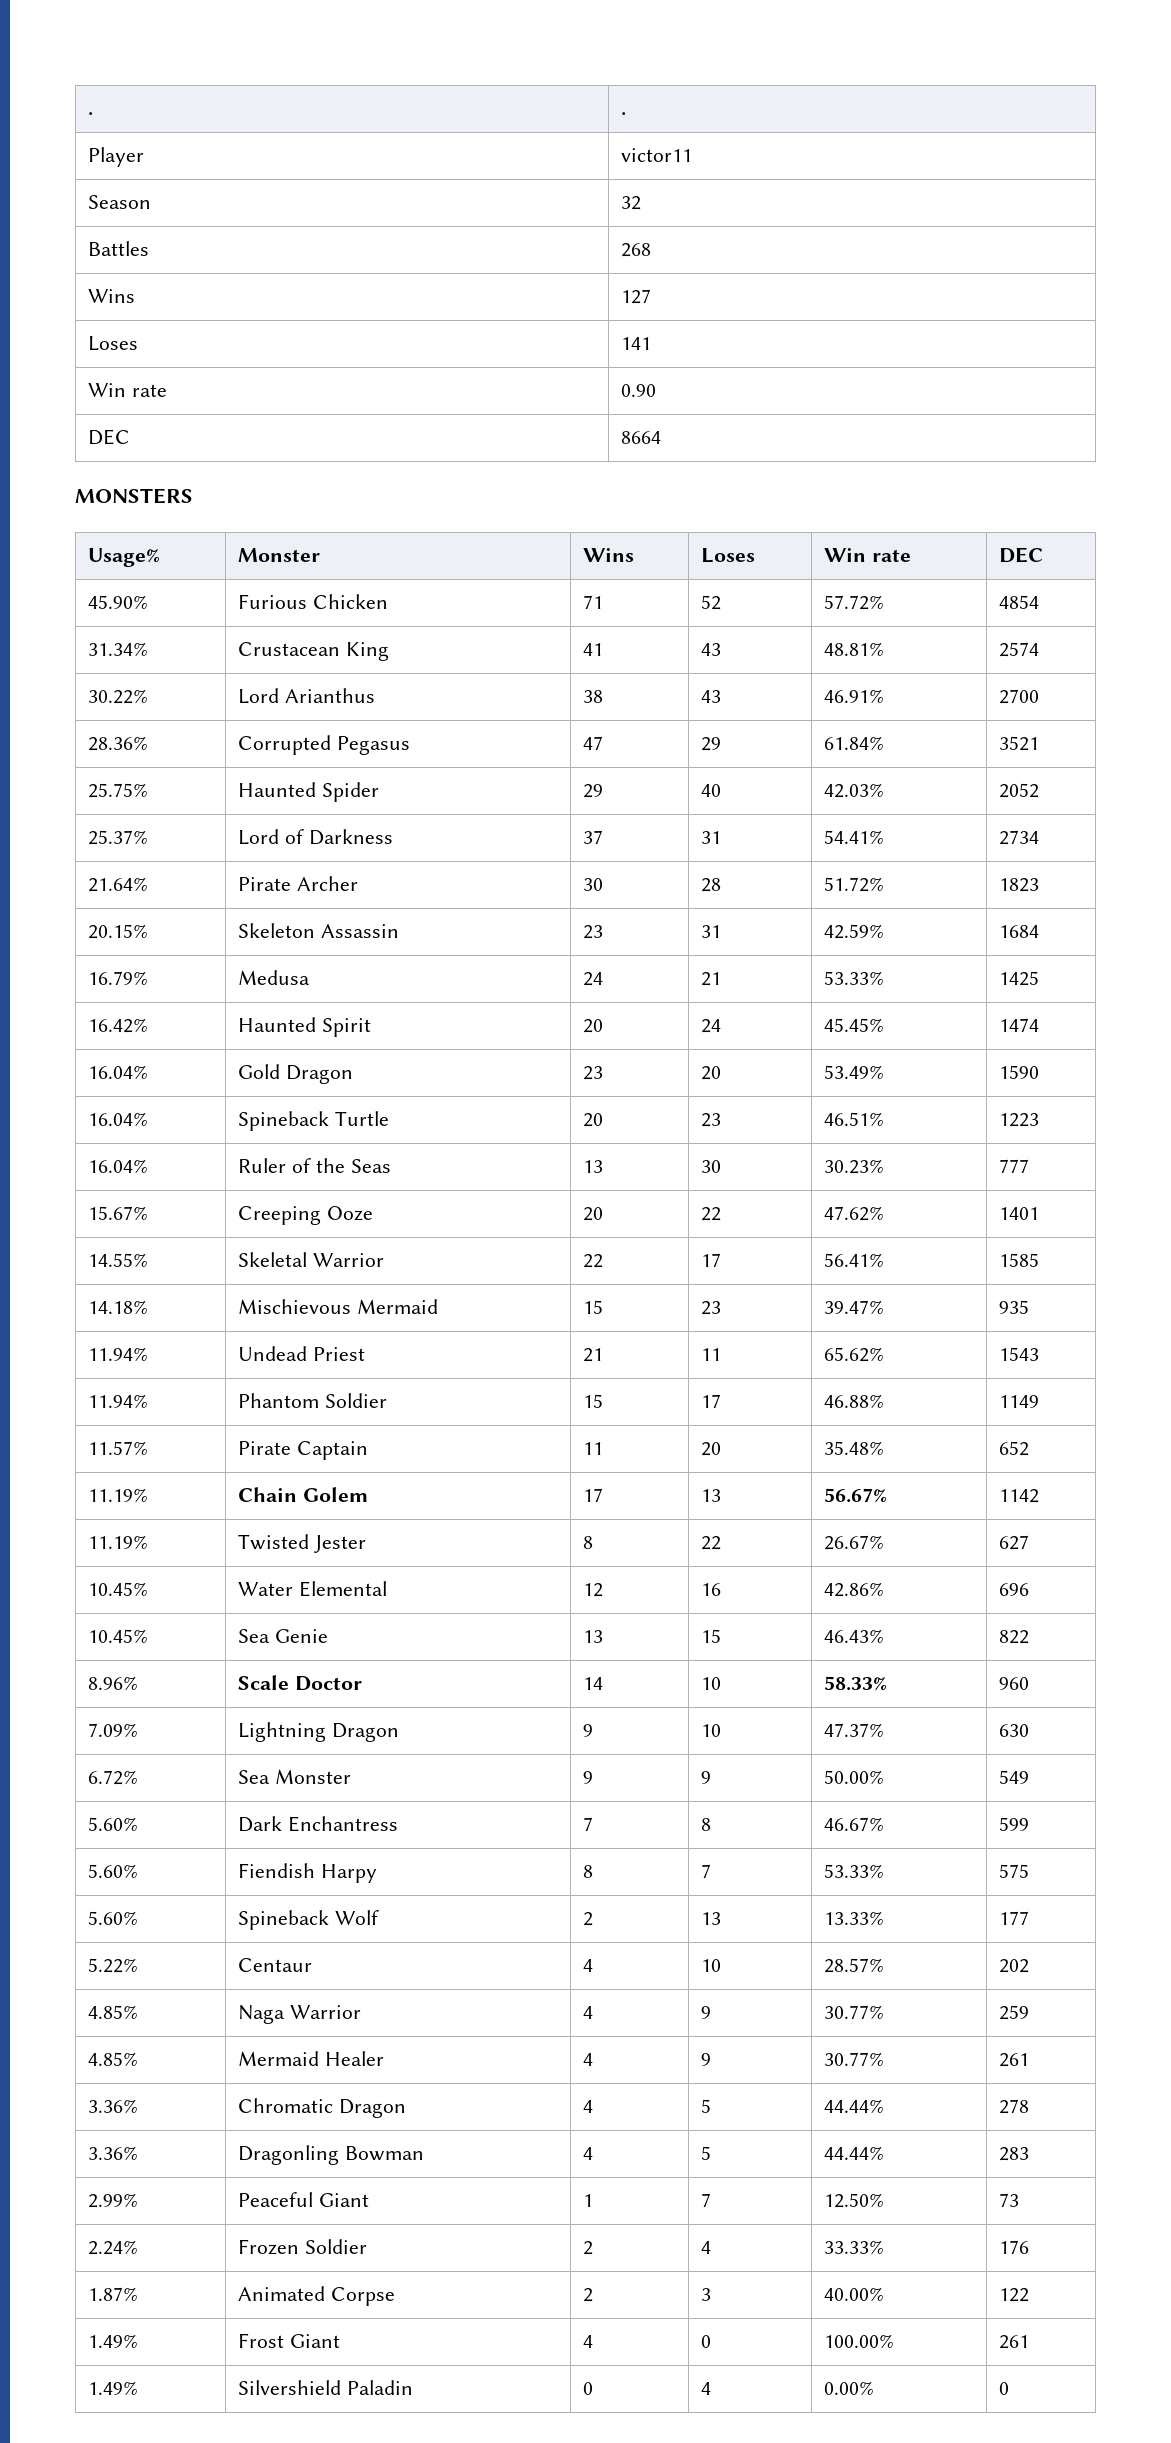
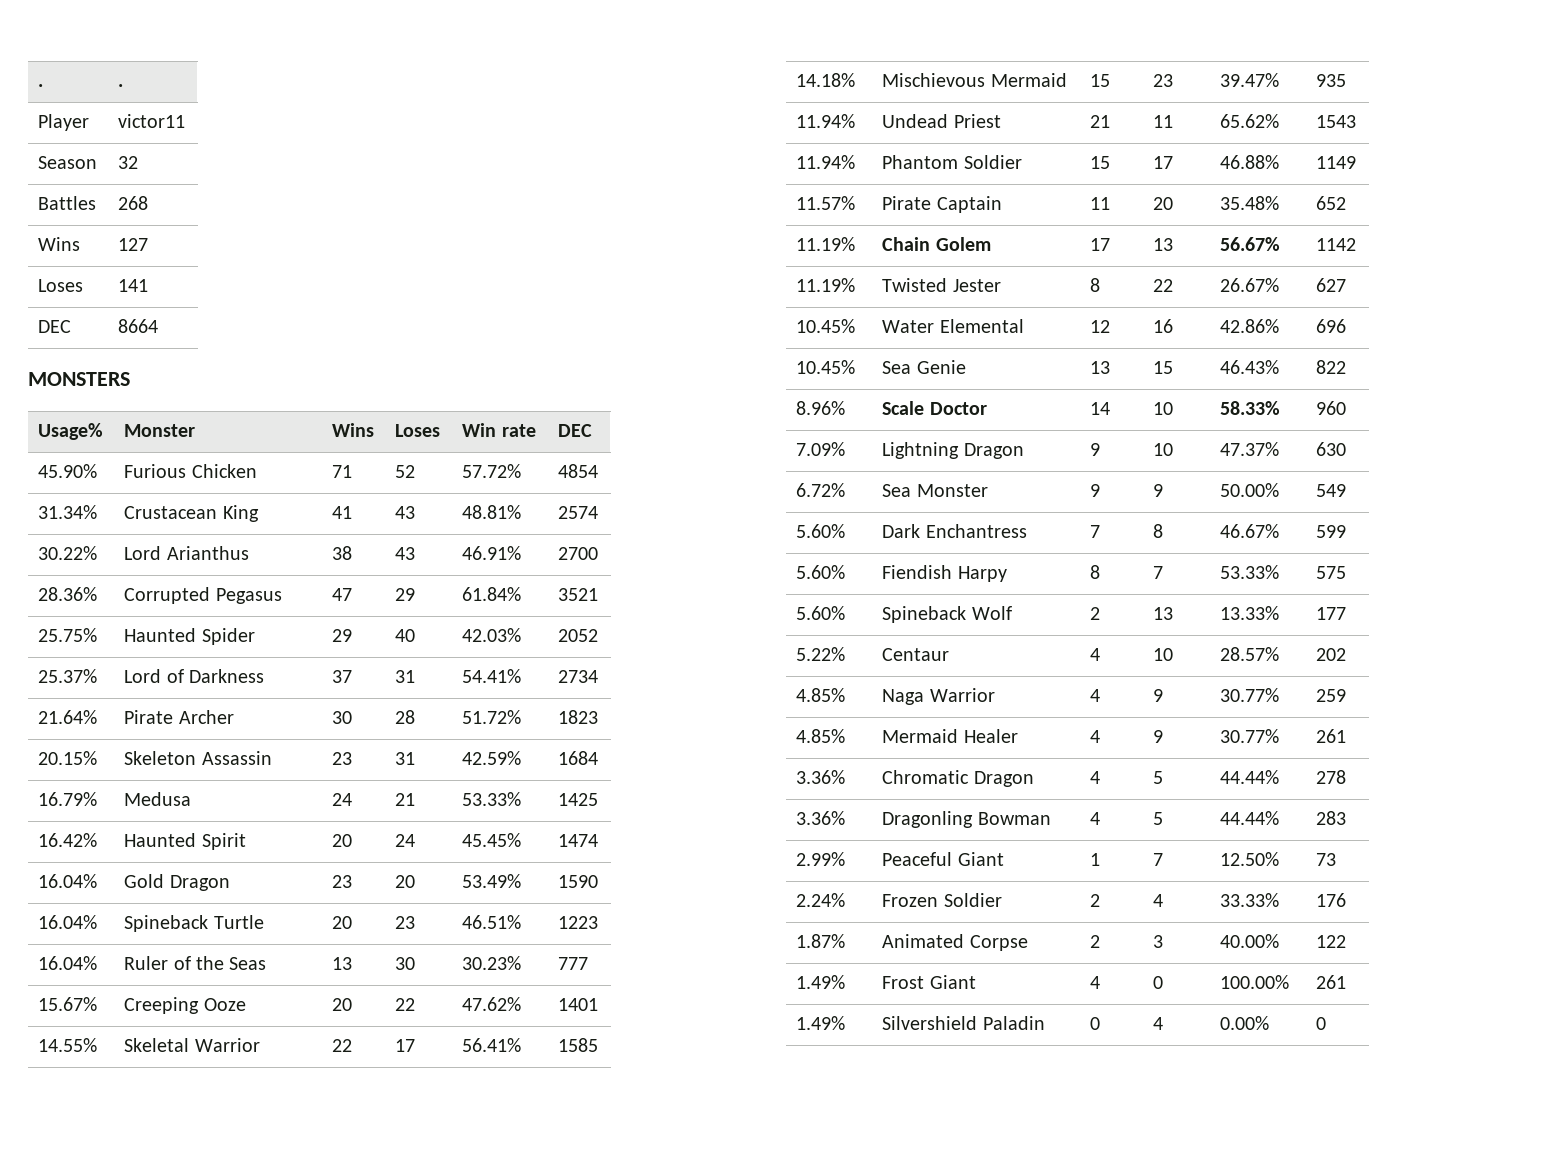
[88,383,168,397] [621,384,657,397] // Win rate | 0.90 -> (149, 285) none

